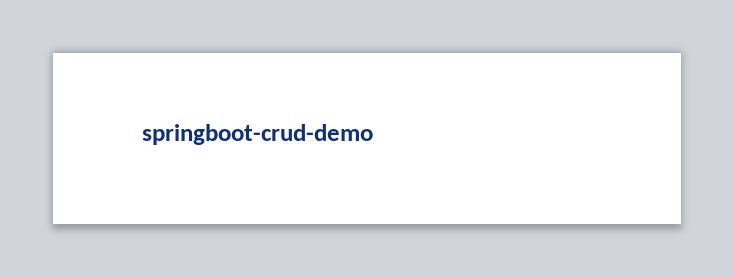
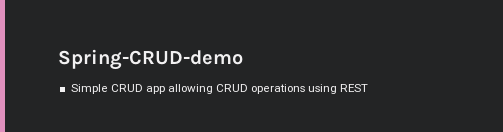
[142,124,373,145] springboot-crud-demo -> [58,49,243,70] [70,84,369,94] Spring-CRUD-demo // Simple CRUD app allowing CRUD operations using REST

